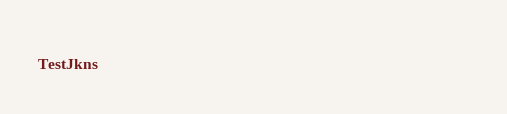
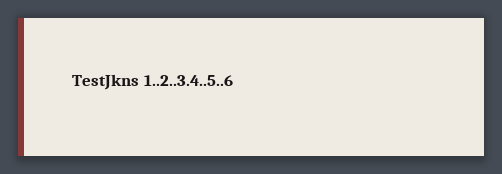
(98, 64) none -> [143,75,233,86] 1..2..3.4..5..6

